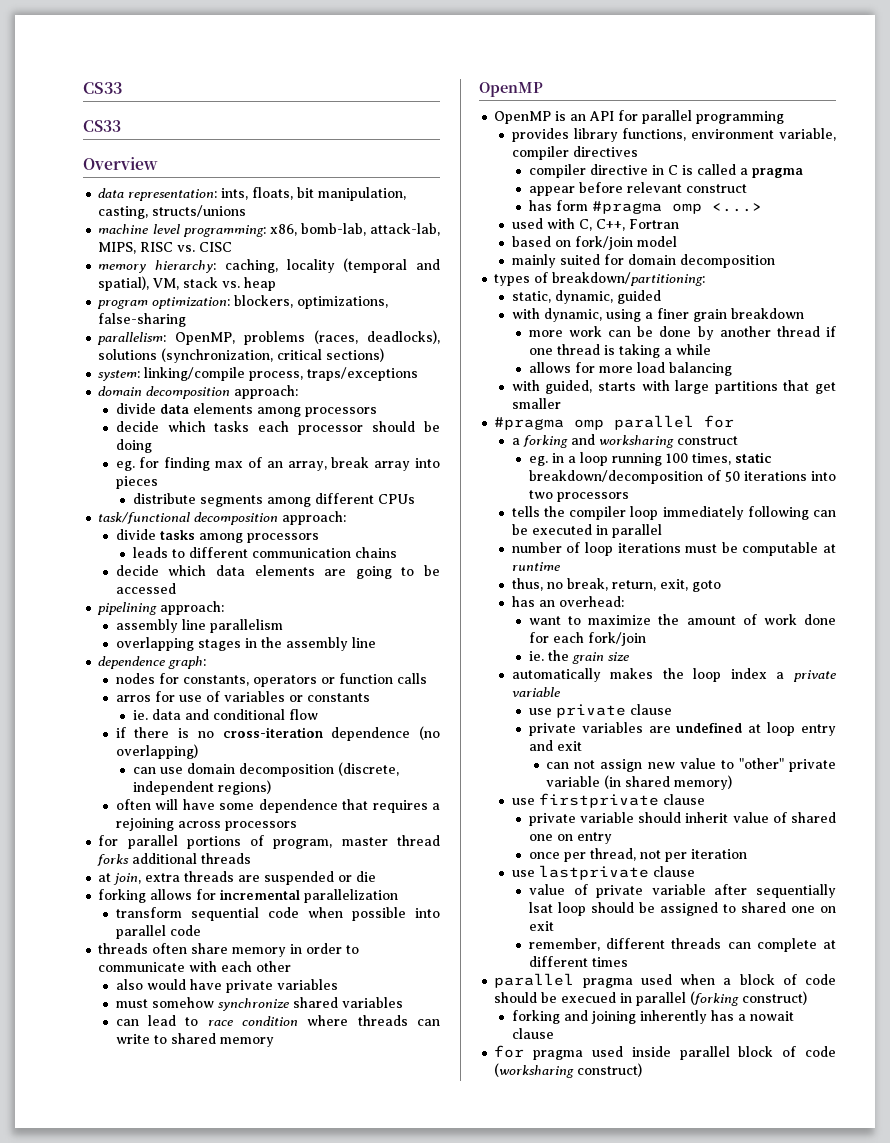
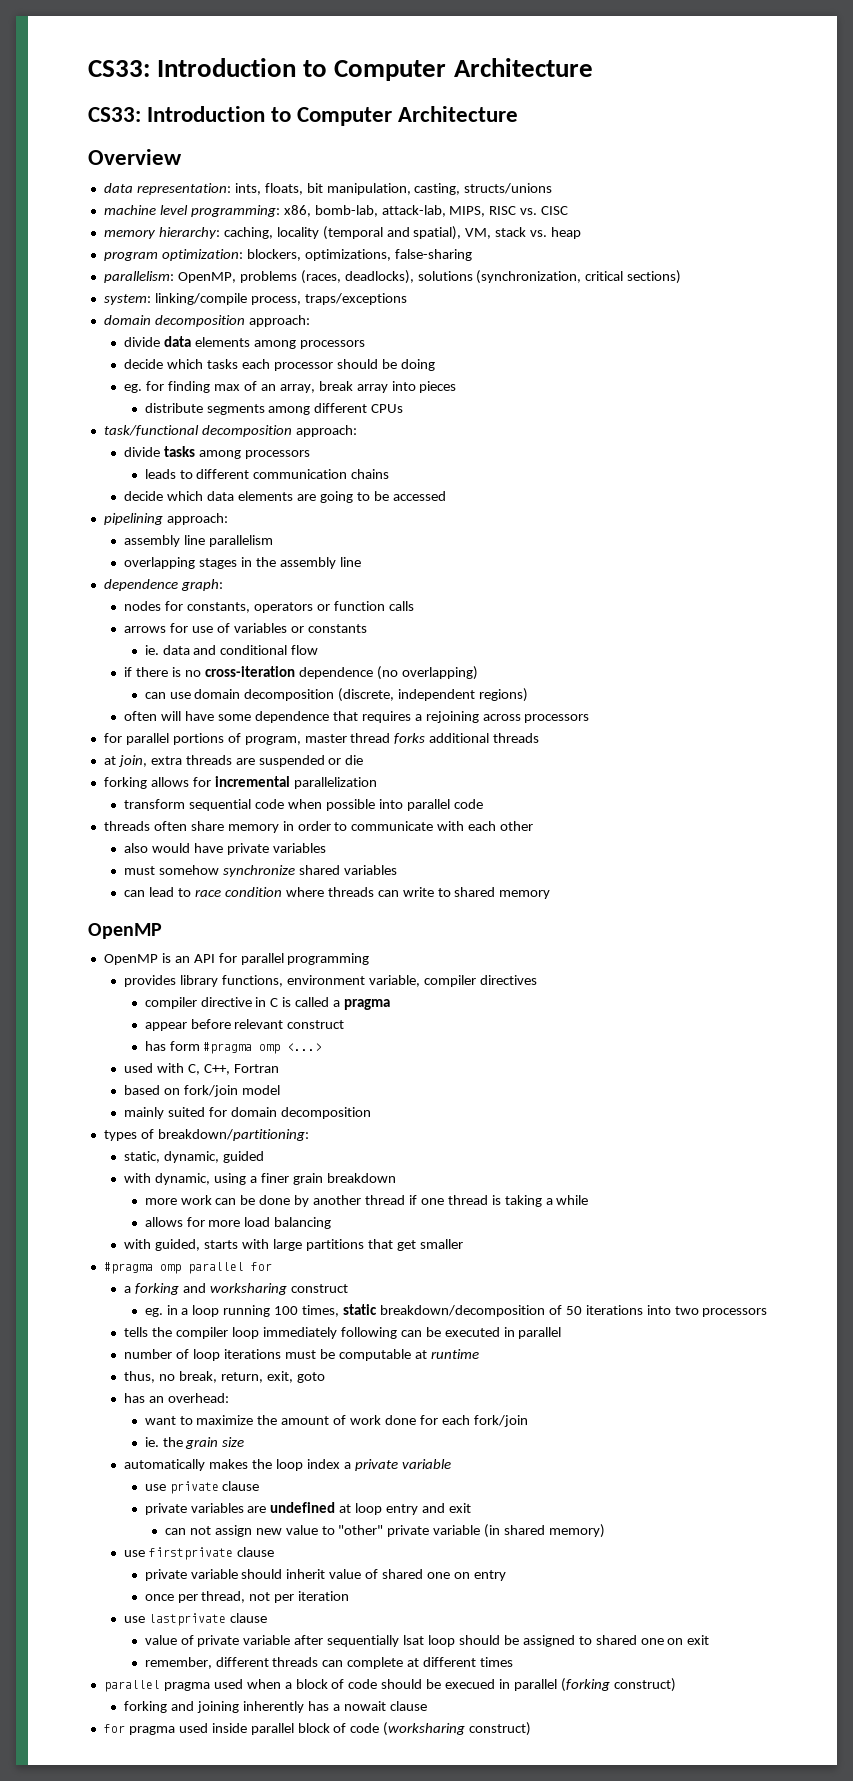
[83,82,122,94] [83,120,121,132] CS33 // CS33 -> [88,58,593,81] [88,106,519,126] CS33: Introduction to Computer Architecture // CS33: Introduction to Computer Architecture
[115,695,151,702] arros -> [124,626,167,633] arrows

